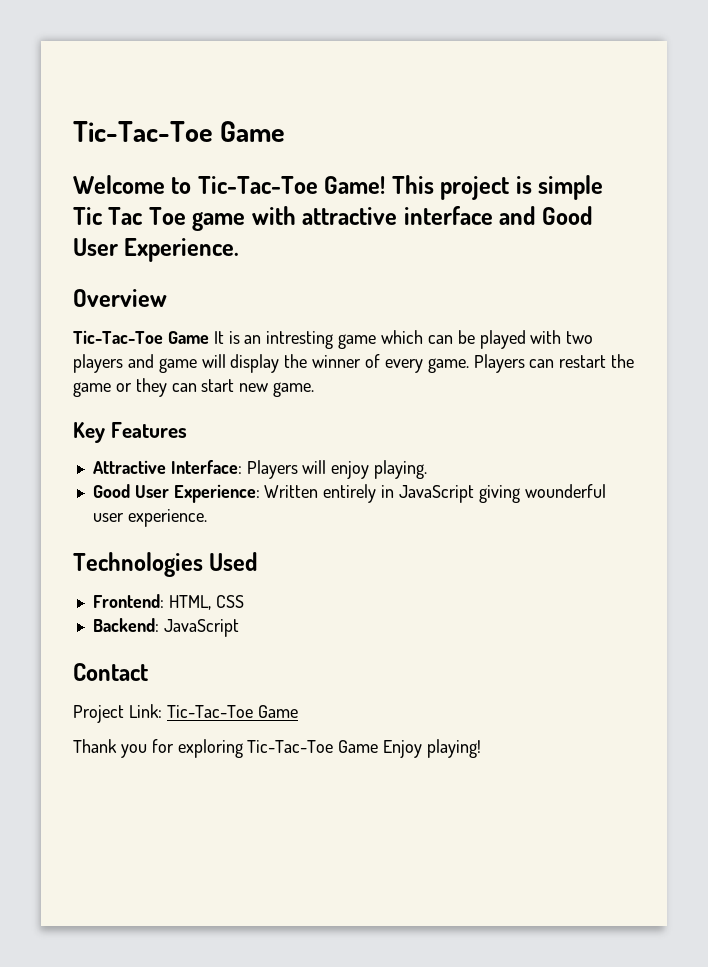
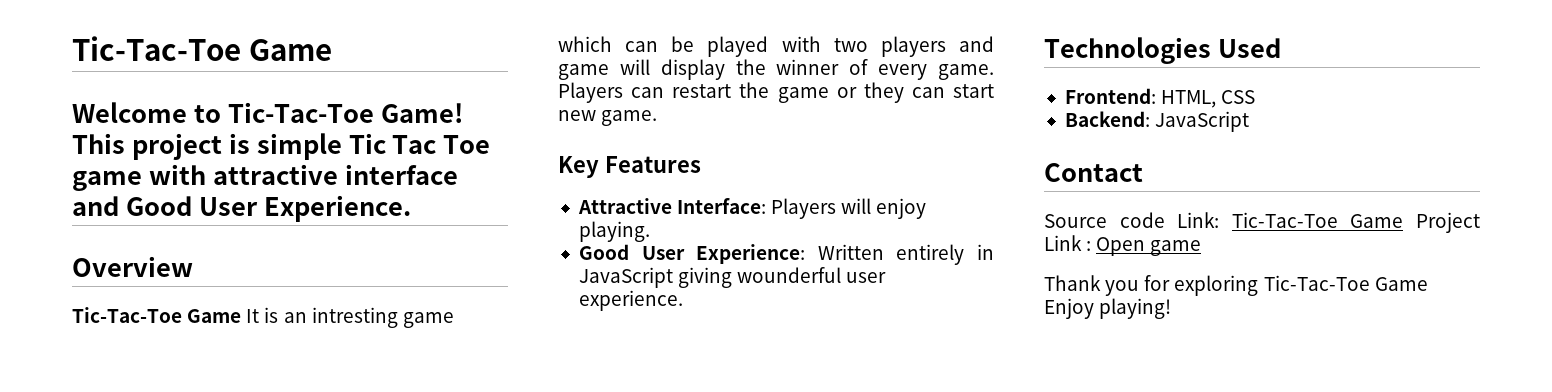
[73,705,124,723] Project -> [1044,212,1165,228] Source code
(298, 711) none -> [1416,212,1480,233] [1044,235,1202,256] Project Link : Open game

